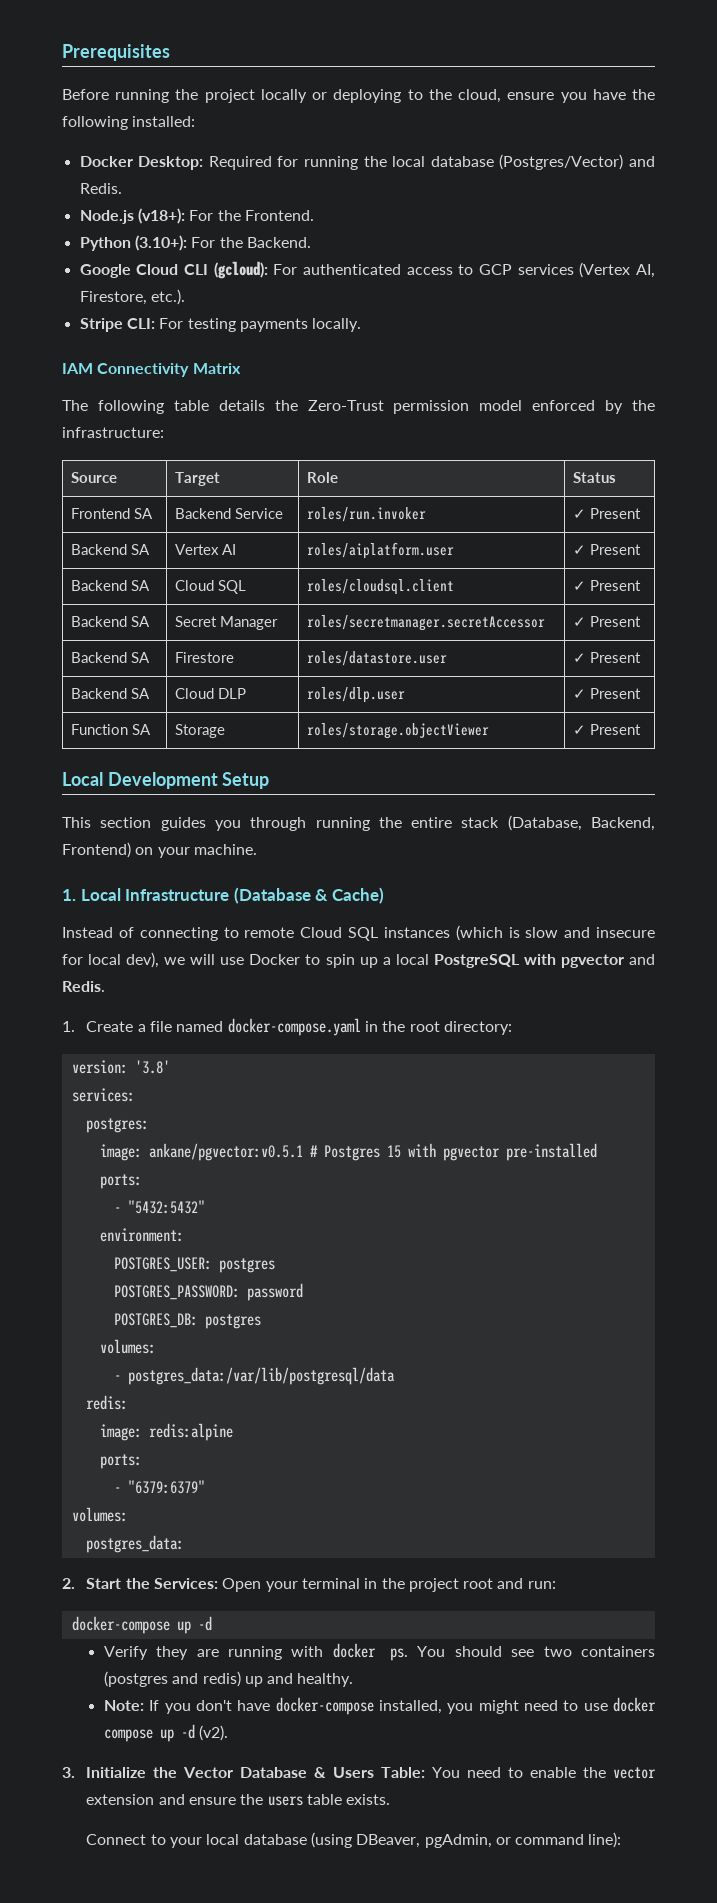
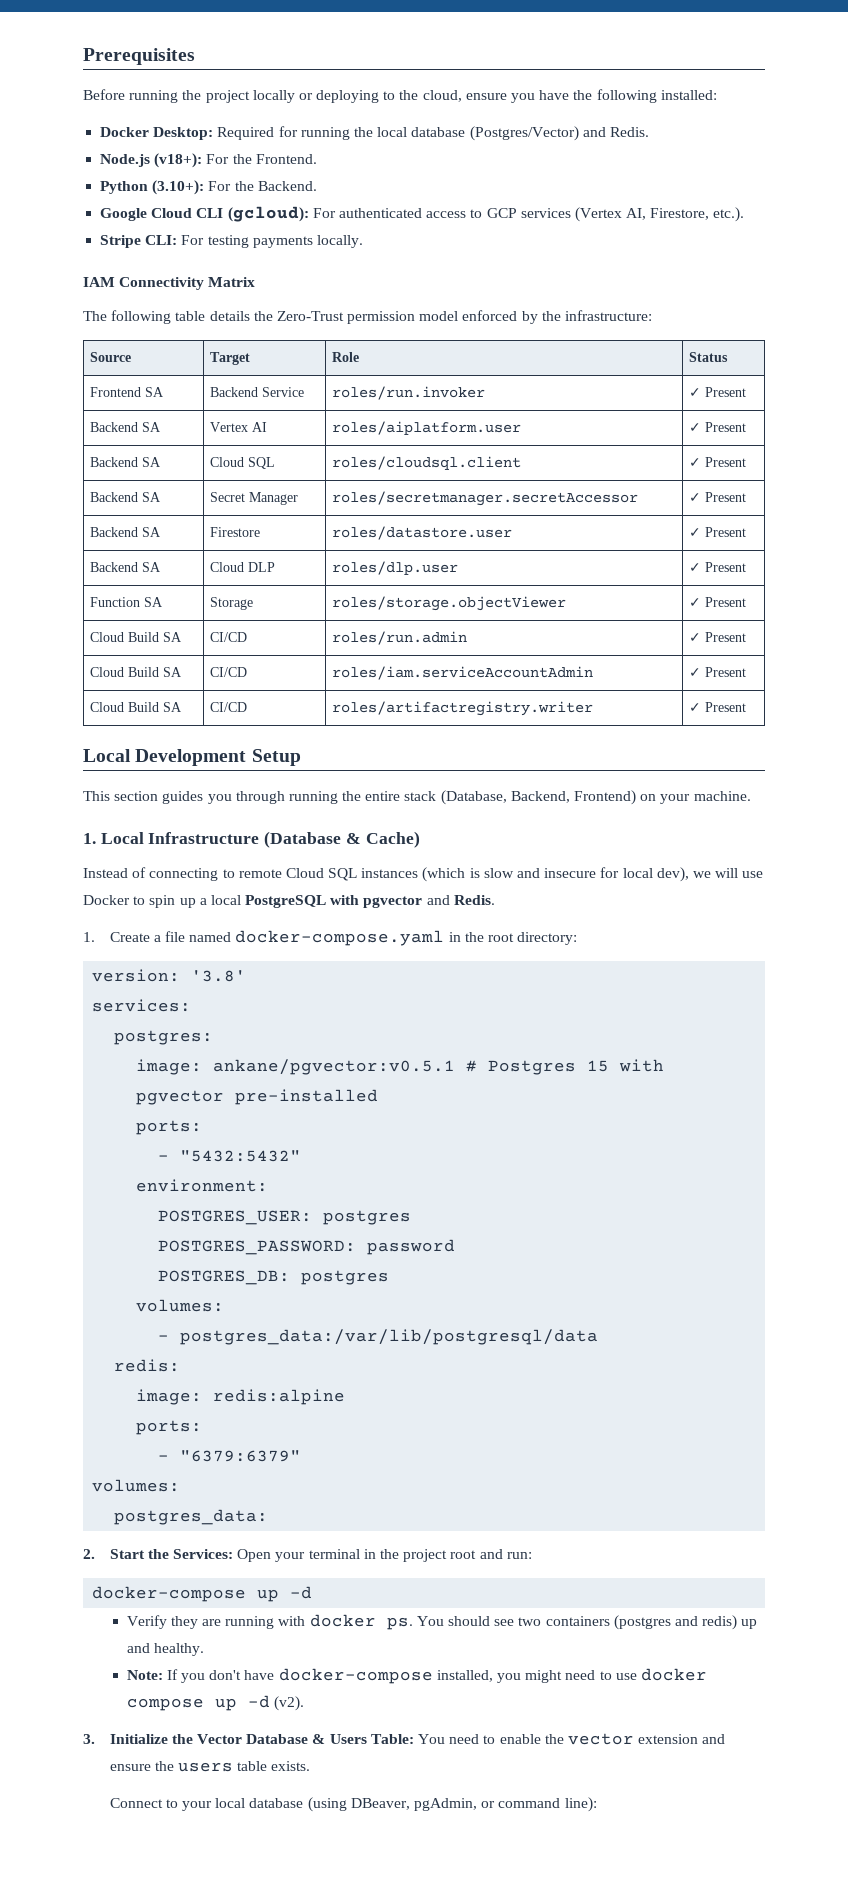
(641, 729) none -> [90,632,183,642] [210,632,248,642] [332,631,468,645] [689,632,747,642] [90,667,183,677] [210,667,248,677] [332,666,594,680] [689,667,747,677] [90,702,183,712] [210,702,248,712] [332,701,594,716] [689,702,747,712] // Cloud Build SA | CI/CD | roles/run.admin | ✓ Present // Cloud Build SA | CI/CD | roles/iam.serviceAccountAdmin | ✓ Present // Cloud Build SA | CI/CD | roles/artifactregistry.writer | ✓ Present

